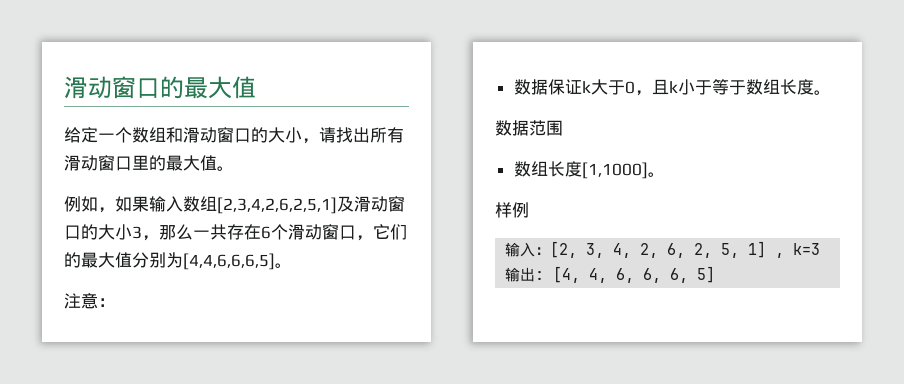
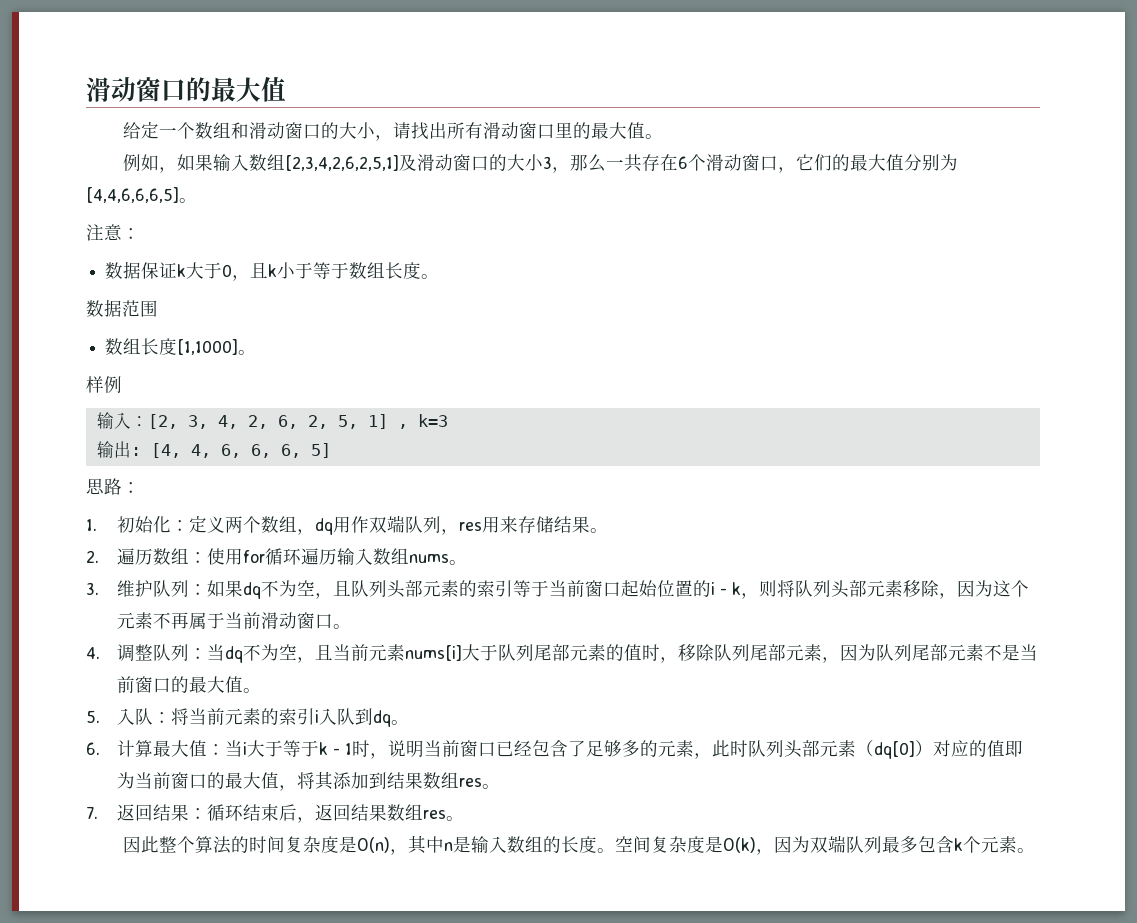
(716, 274) none -> [86,478,140,495] [86,515,608,535] [86,548,467,565] [86,580,1029,599] [116,612,351,629] [86,644,1038,663] [116,676,261,693] [86,708,409,727] [86,740,1023,759] [116,771,500,791] [86,804,464,823] [123,835,1036,855] // 思路： // 1.初始化：定义两个数组，dq用作双端队列，res用来存储结果。 // 2.遍历数组：使用for循环遍历输入数组nums。 // 3.维护队列：如果dq不为空，且队列头部元素的索引等于当前窗口起始位置的i - k，则将队列头部元素移除，因为这个元素不再属于当前滑动窗口。 // 4.调整队列：当dq不为空，且当前元素nums[i]大于队列尾部元素的值时，移除队列尾部元素，因为队列尾部元素不是当前窗口的最大值。 // 5.入队：将当前元素的索引i入队到dq。 // 6.计算最大值：当i大于等于k - 1时，说明当前窗口已经包含了足够多的元素，此时队列头部元素（dq[0]）对应的值即为当前窗口的最大值，将其添加到结果数组res。 // 7.返回结果：循环结束后，返回结果数组res。 // 因此整个算法的时间复杂度是O(n)，其中n是输入数组的长度。空间复杂度是O(k)，因为双端队列最多包含k个元素。

